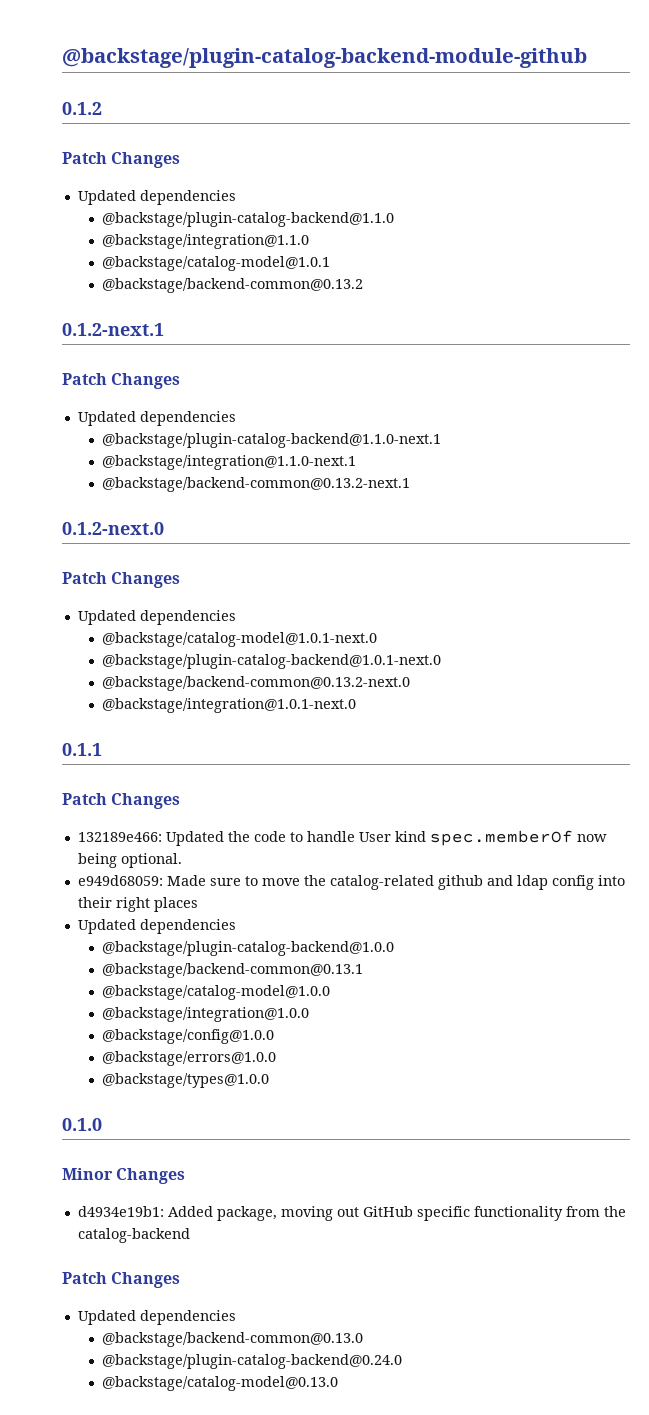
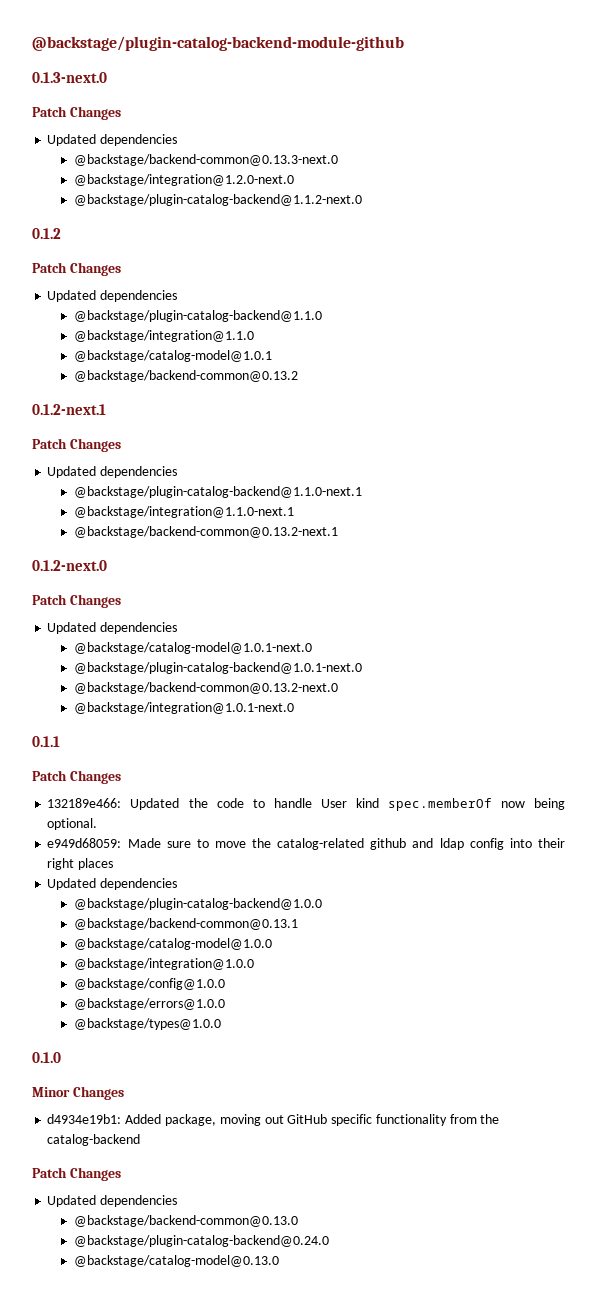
(587, 58) none -> [32,72,107,83] [32,106,121,120] [47,134,178,146] [74,154,339,166] [74,174,295,186] [74,194,363,206] // 0.1.3-next.0 // Patch Changes // Updated dependencies // @backstage/backend-common@0.13.3-next.0 // @backstage/integration@1.2.0-next.0 // @backstage/plugin-catalog-backend@1.1.2-next.0

